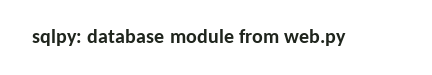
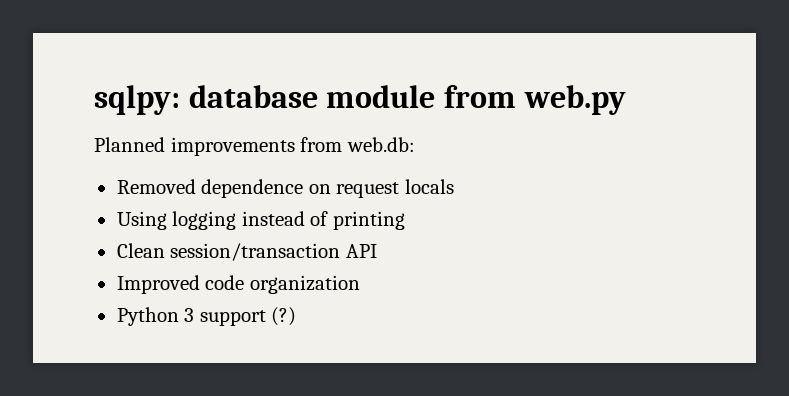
(347, 37) none -> [94,137,415,156] [116,179,454,198] [116,211,405,230] [116,243,377,261] [116,275,360,294] [116,307,297,326] // Planned improvements from web.db: // Removed dependence on request locals // Using logging instead of printing // Clean session/transaction API // Improved code organization // Python 3 support (?)

